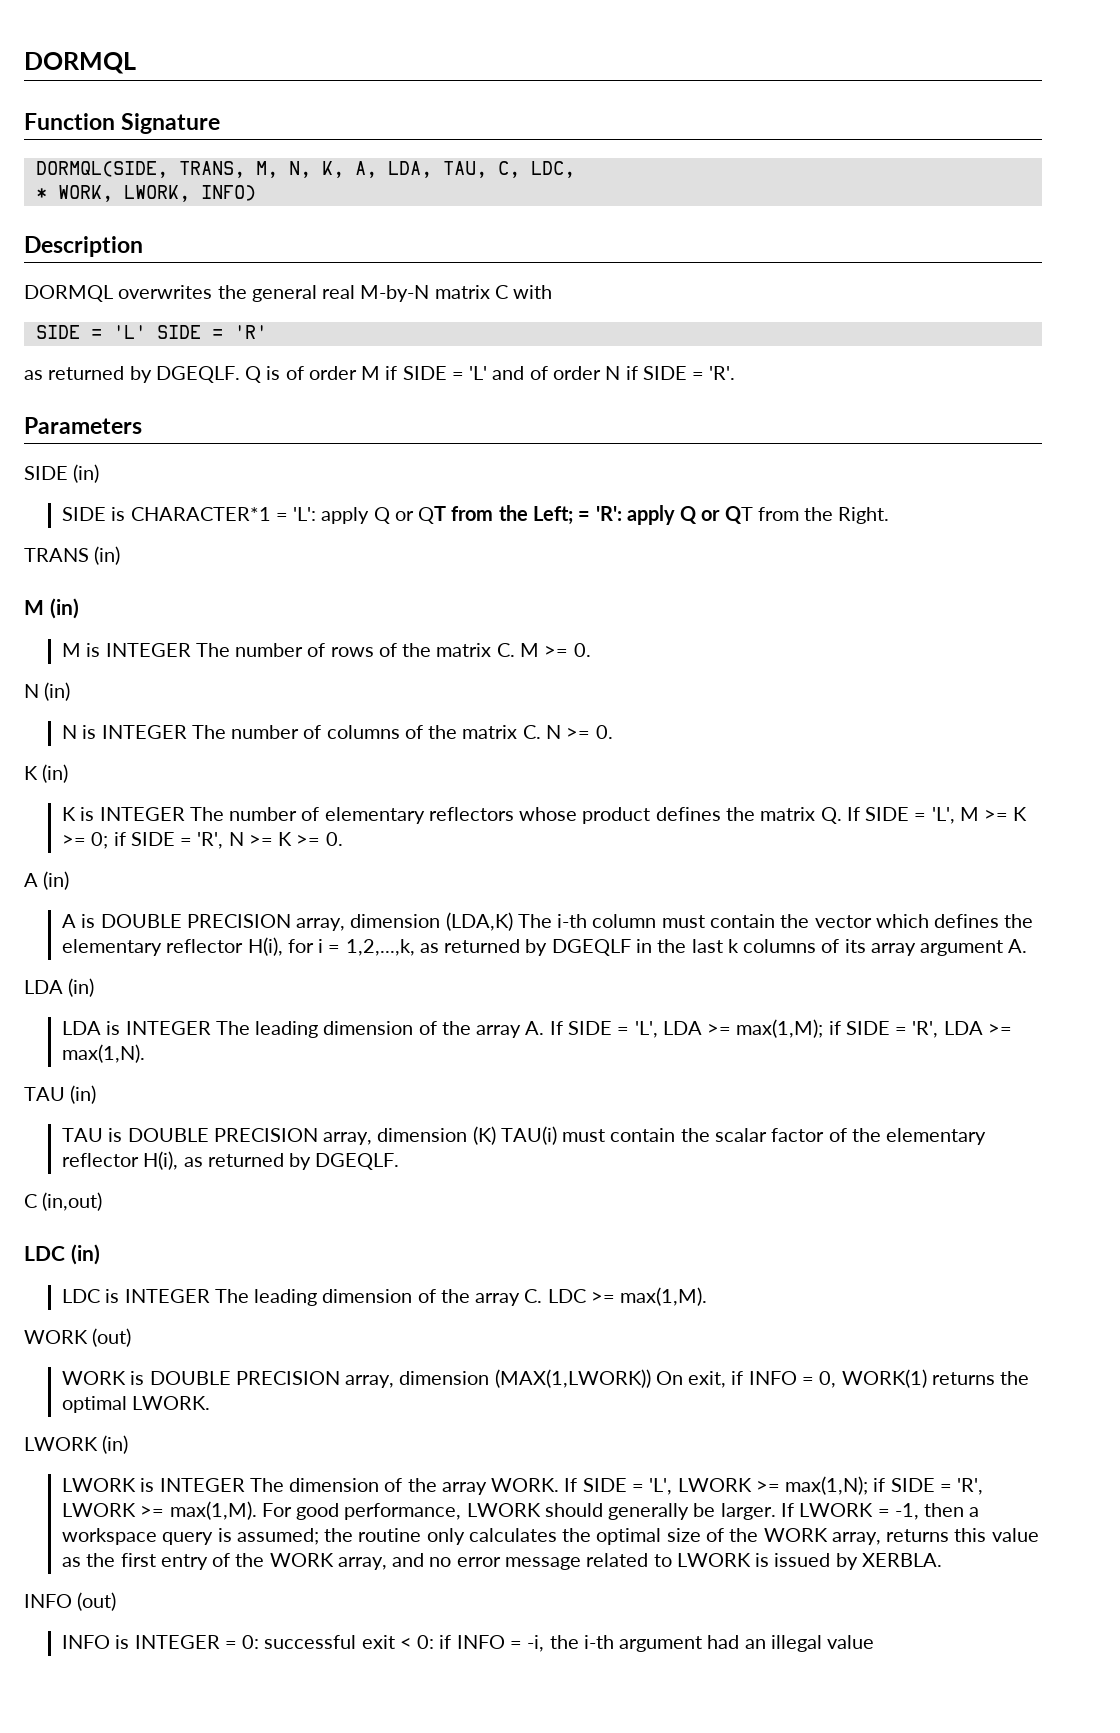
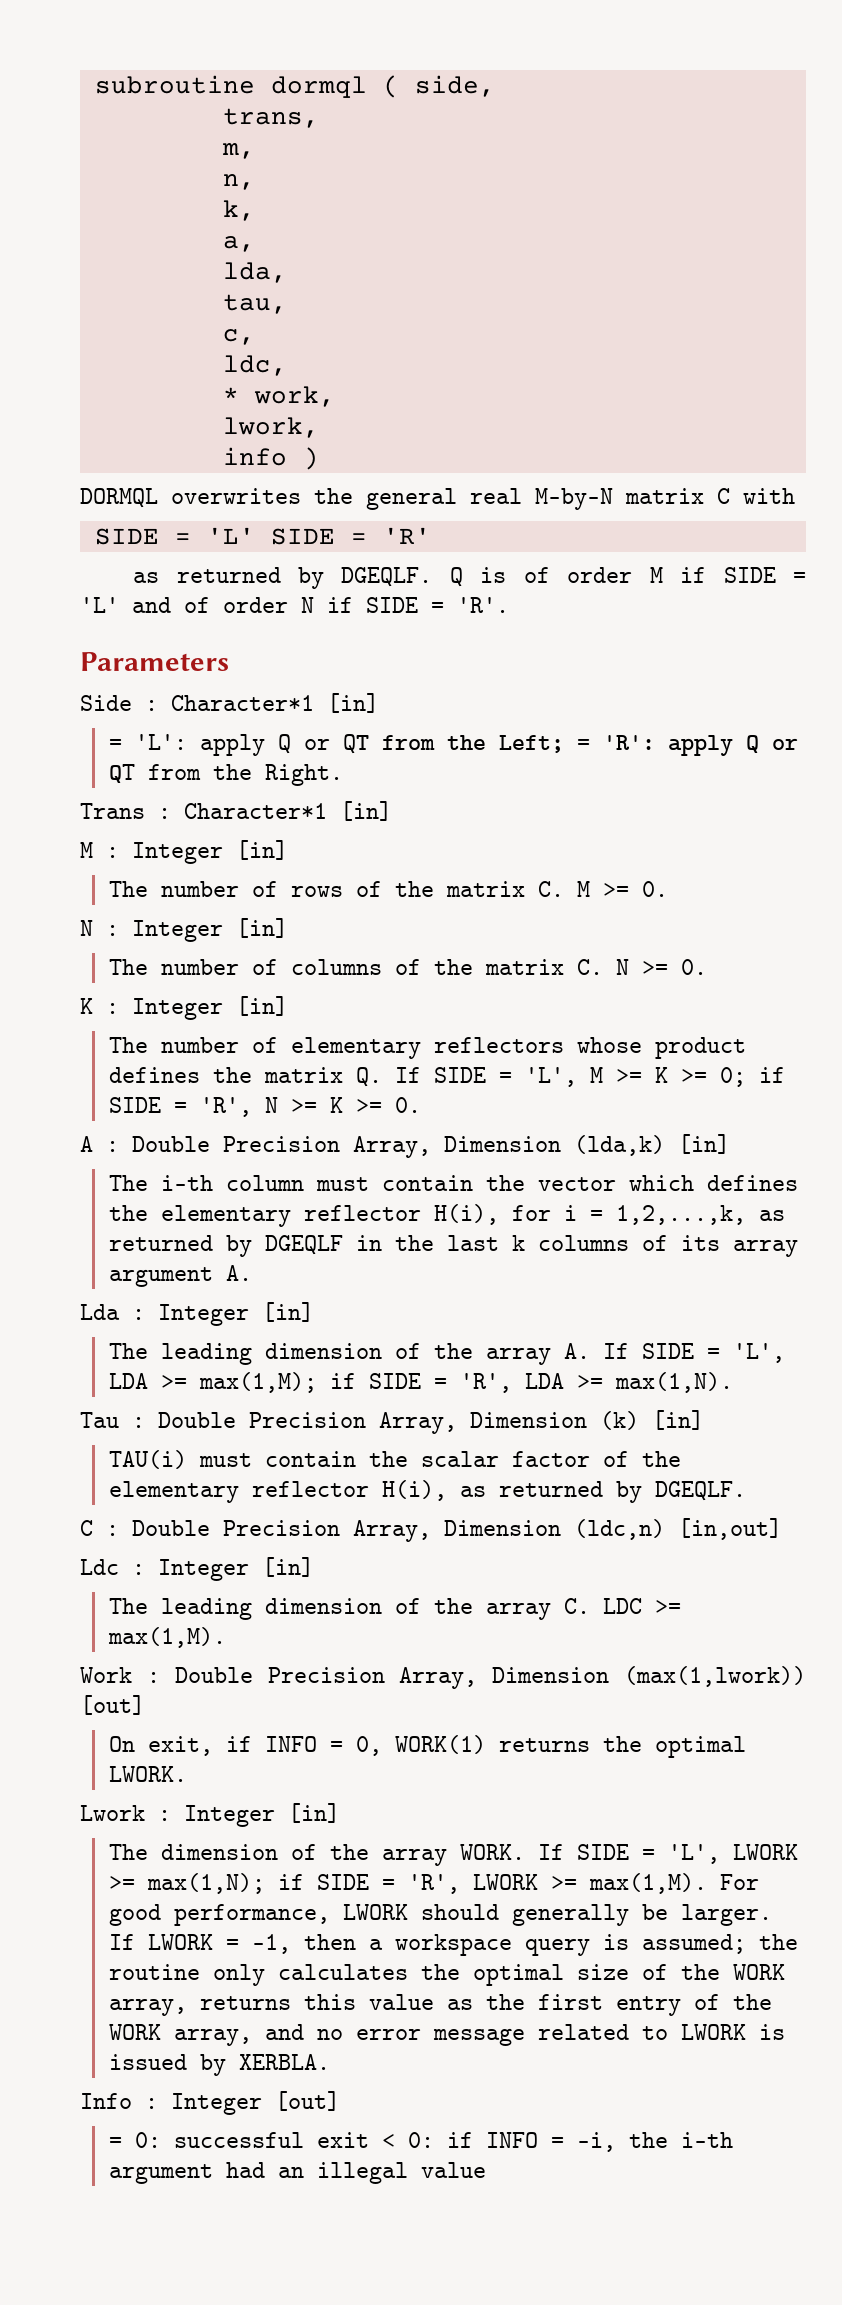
[24,52,136,74] [24,113,221,134] [35,161,575,178] [35,185,256,202] [24,236,143,257] DORMQL // Function Signature // DORMQL(SIDE, TRANS, M, N, K, A, LDA, TAU, C, LDC, // * WORK, LWORK, INFO) // Description -> [94,75,495,98] [222,108,319,128] [221,143,255,159] [222,174,255,190] [222,200,255,221] [222,236,255,252] [222,262,287,283] [222,294,287,314] [222,329,255,345] [222,355,287,376] [222,386,335,407] [222,417,319,438] [222,447,319,470] subroutine dormql ( side, // trans, // m, // n, // k, // a, // lda, // tau, // c, // ldc, // * work, // lwork, // info )
[24,464,100,483] [62,507,271,521] SIDE (in) // SIDE is CHARACTER*1 -> [80,693,379,713] Side : Character*1 [in] //
[24,546,121,565] [24,598,79,619] [62,643,191,657] TRANS (in) // M (in) // M is INTEGER -> [80,801,392,821] [80,840,288,864] Trans : Character*1 [in] // M : Integer [in] //
[44,682,71,701] [62,725,187,739] (in) // N is INTEGER -> [106,918,288,942] : Integer [in] //
[42,764,69,783] [62,807,185,821] (in) // K is INTEGER -> [106,996,288,1020] : Integer [in] //
[43,871,70,890] [62,912,513,931] (in) // A is DOUBLE PRECISION array, dimension (LDA,K) -> [106,1134,730,1158] : Double Precision Array, Dimension (lda,k) [in] //
[24,978,95,997] [62,1021,211,1035] LDA (in) // LDA is INTEGER -> [80,1302,314,1326] Lda : Integer [in] //
[24,1085,97,1104] [62,1126,496,1145] TAU (in) // TAU is DOUBLE PRECISION array, dimension (K) -> [80,1410,704,1434] Tau : Double Precision Array, Dimension (k) [in] //
[42,1192,103,1211] [24,1244,100,1265] [62,1289,210,1303] (in,out) // LDC (in) // LDC is INTEGER -> [106,1518,782,1542] [80,1557,314,1581] : Double Precision Array, Dimension (ldc,n) [in,out] // Ldc : Integer [in] //
[24,1328,132,1347] [62,1369,651,1388] WORK (out) // WORK is DOUBLE PRECISION array, dimension (MAX(1,LWORK)) -> [80,1666,806,1689] [80,1695,145,1715] Work : Double Precision Array, Dimension (max(1,lwork)) [out] //
[24,1435,129,1454] [62,1478,245,1492] LWORK (in) // LWORK is INTEGER -> [80,1803,340,1827] Lwork : Integer [in] //
[24,1592,117,1611] [62,1635,220,1649] INFO (out) // INFO is INTEGER -> [80,2091,340,2115] Info : Integer [out] //

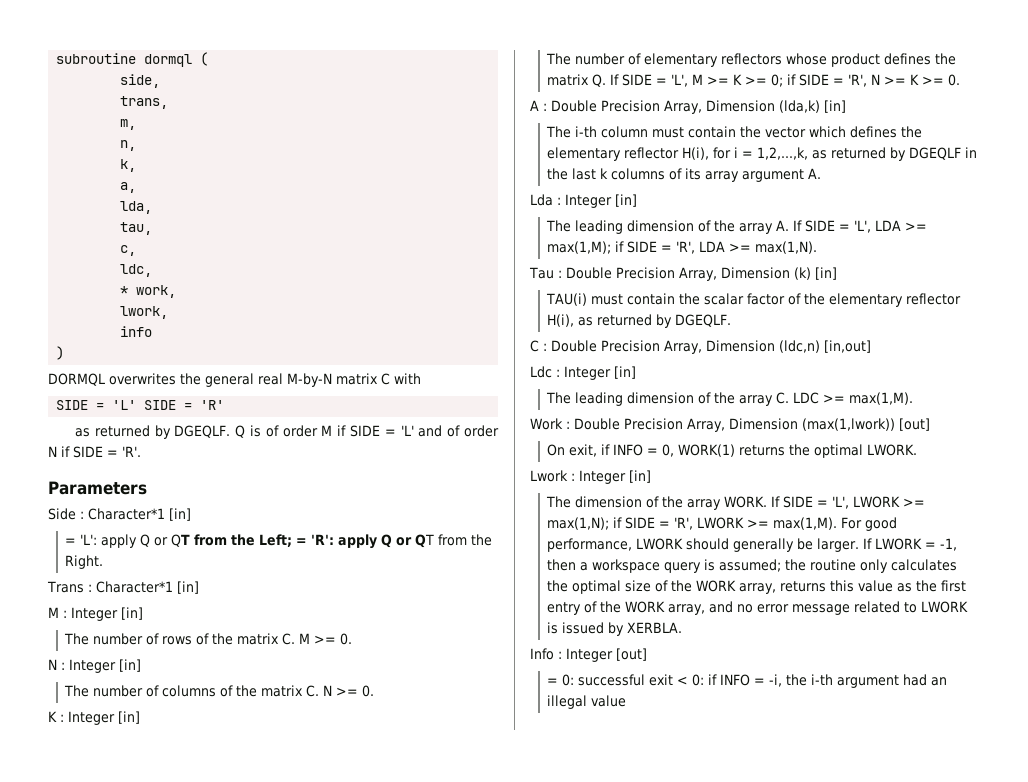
(399, 86) none -> (209, 59) //
(287, 456) none -> (153, 331) //

